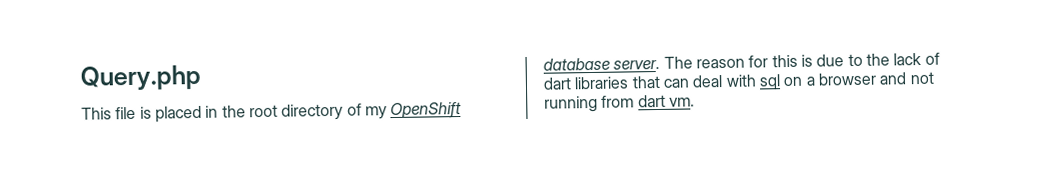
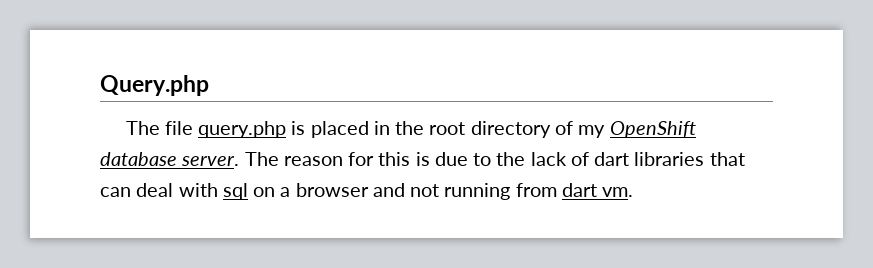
[81,106,137,120] This file -> [125,121,287,138] The file query.php

